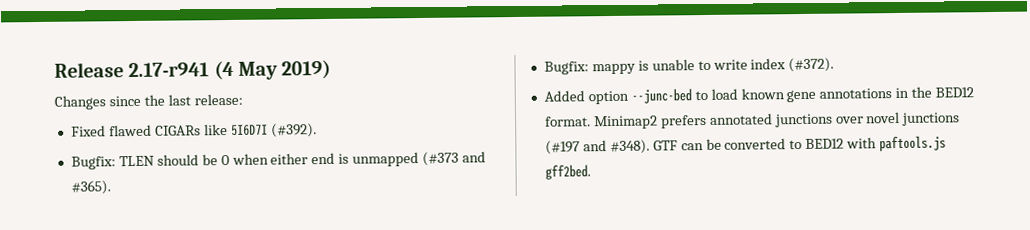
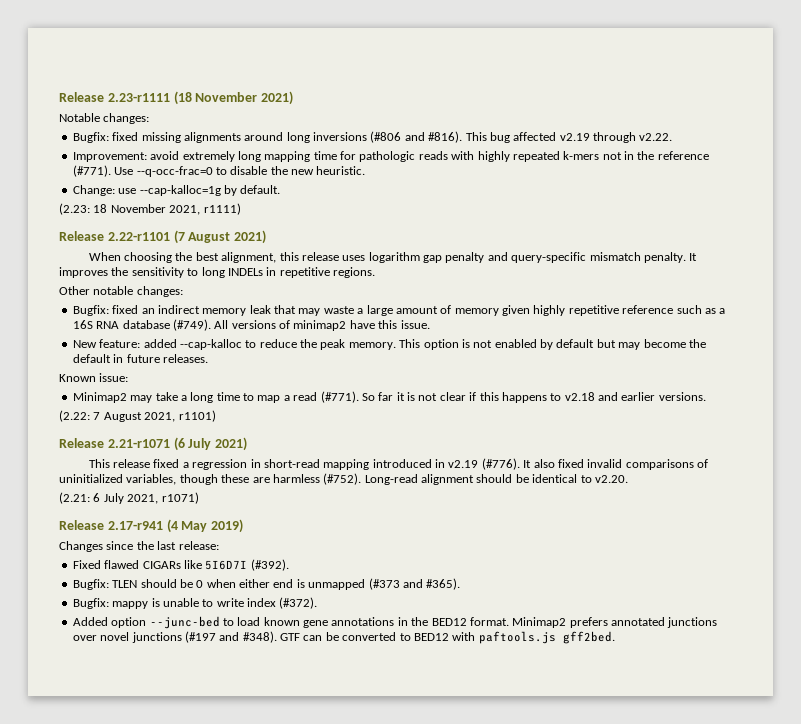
[54,62,124,78] Release -> [59,91,294,105] [59,113,150,124] [72,131,673,143] [72,151,709,162] [72,165,366,177] [72,185,281,196] [59,203,241,215] [59,230,267,244] [88,252,698,263] [59,267,375,278] [59,286,183,297] [72,305,726,316] [72,319,430,331] [72,339,706,350] [72,354,208,363] [59,373,129,382] [72,391,706,403] [59,410,216,422] [59,437,248,451] [88,458,709,470] [59,473,628,485] [59,492,199,504] [59,520,104,530] Release 2.23-r1111 (18 November 2021) // Notable changes: // Bugfix: fixed missing alignments around long inversions (#806 and #816). This bug affected v2.19 through v2.22. // Improvement: avoid extremely long mapping time for pathologic reads with highly repeated k-mers not in the reference (#771). Use --q-occ-frac=0 to disable the new heuristic. // Change: use --cap-kalloc=1g by default. // (2.23: 18 November 2021, r1111) // Release 2.22-r1101 (7 August 2021) // When choosing the best alignment, this release uses logarithm gap penalty and query-specific mismatch penalty. It improves the sensitivity to long INDELs in repetitive regions. // Other notable changes: // Bugfix: fixed an indirect memory leak that may waste a large amount of memory given highly repetitive reference such as a 16S RNA database (#749). All versions of minimap2 have this issue. // New feature: added --cap-kalloc to reduce the peak memory. This option is not enabled by default but may become the default in future releases. // Known issue: // Minimap2 may take a long time to map a read (#771). So far it is not clear if this happens to v2.18 and earlier versions. // (2.22: 7 August 2021, r1101) // Release 2.21-r1071 (6 July 2021) // This release fixed a regression in short-read mapping introduced in v2.19 (#776). It also fixed invalid comparisons of uninitialized variables, though these are harmless (#752). Long-read alignment should be identical to v2.20. // (2.21: 6 July 2021, r1071) // Release

